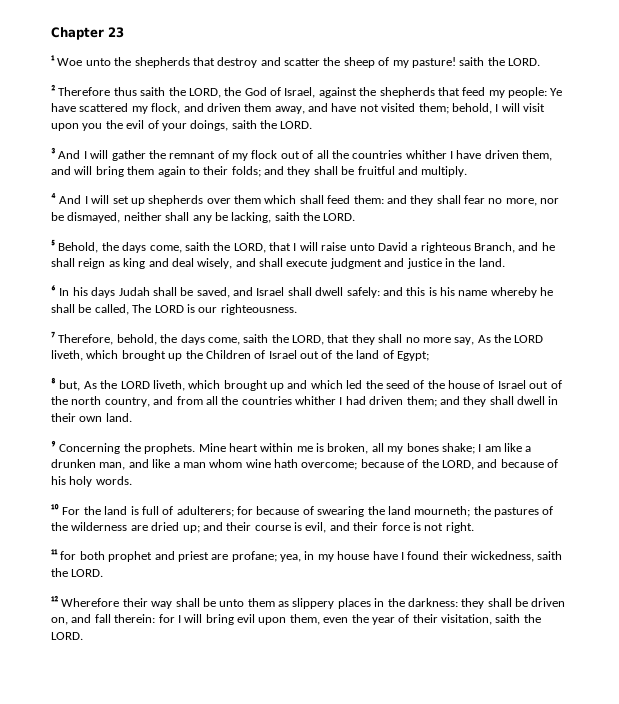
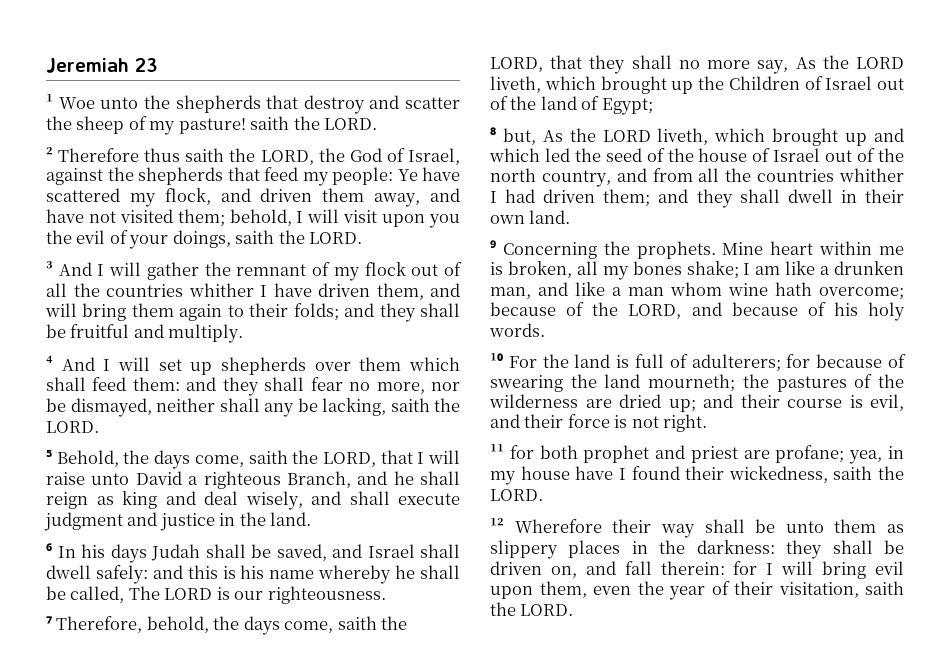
[51,27,104,40] Chapter -> [46,58,129,73] Jeremiah

